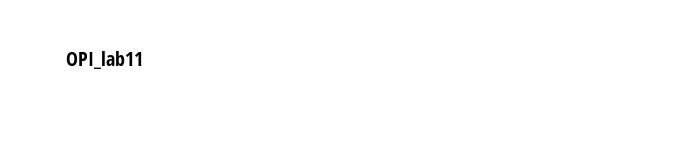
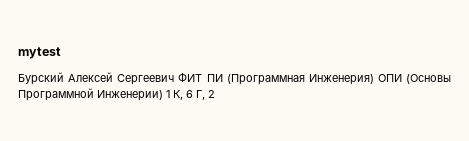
[66,51,143,69] OPI_lab11 -> [18,47,61,59] [18,72,451,85] [18,88,215,101] mytest // Бурский Алексей Сергеевич ФИТ ПИ (Программная Инженерия) ОПИ (Основы Программной Инженерии) 1 К, 6 Г, 2

